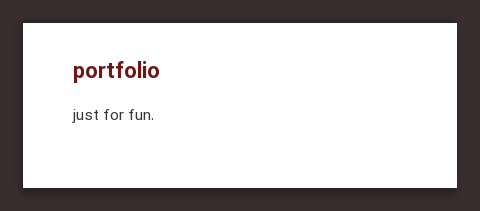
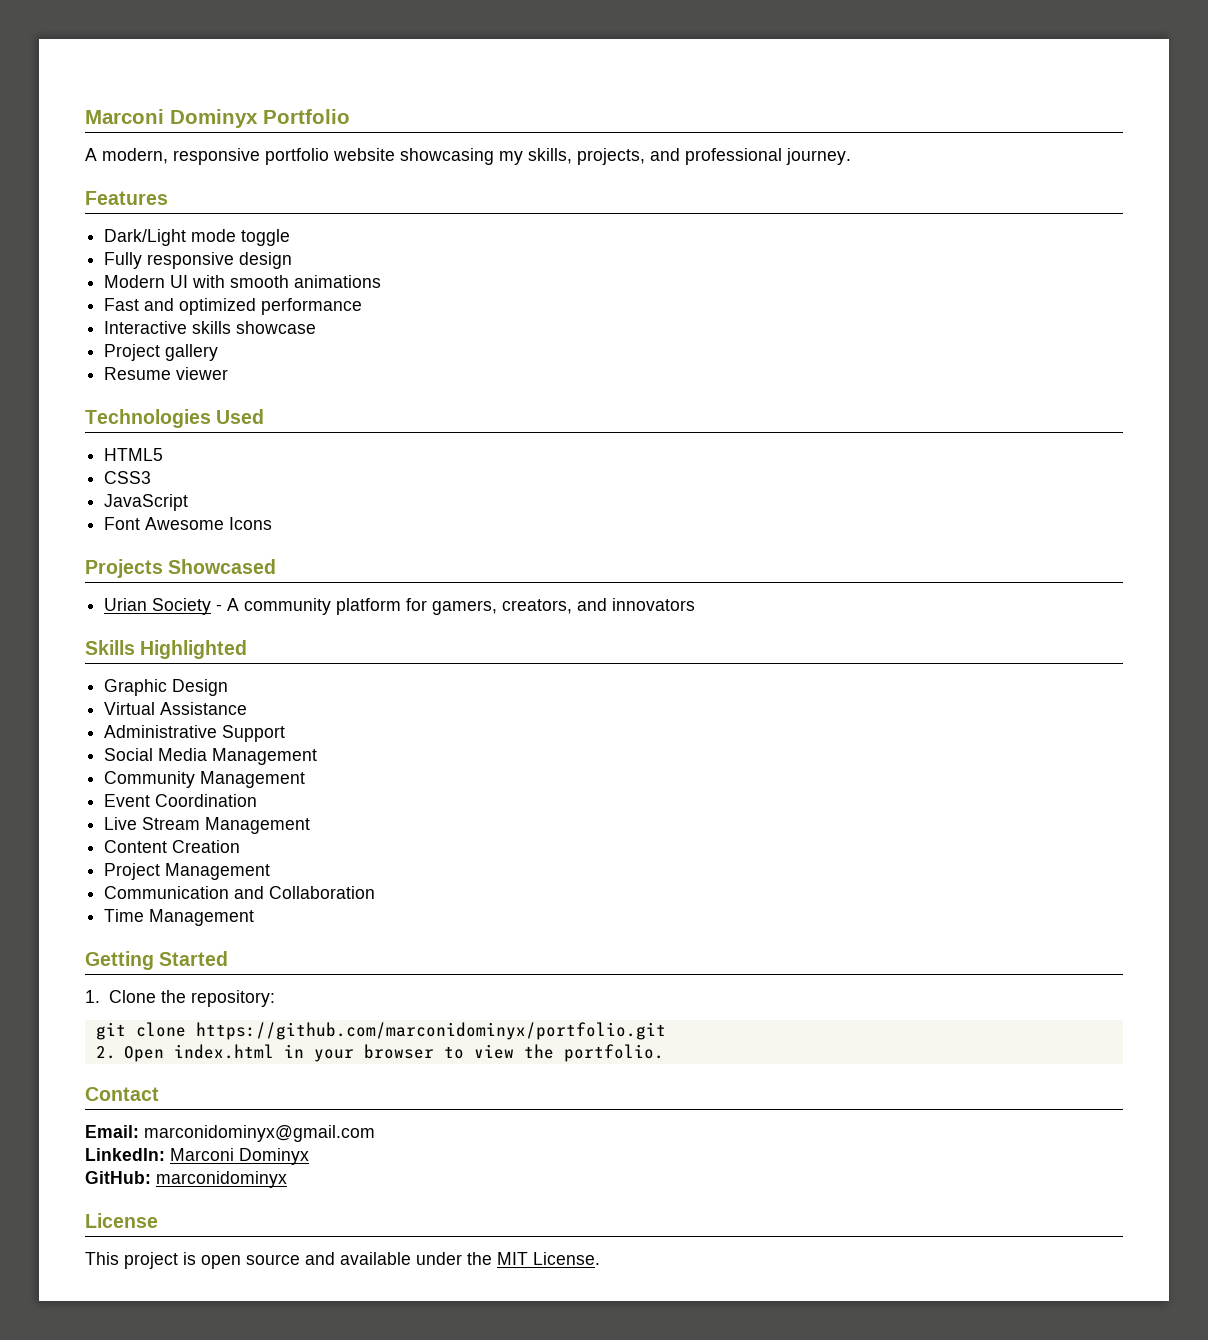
[73,61,160,83] [72,109,155,123] portfolio // just for fun. -> [85,109,350,128] [85,148,851,165] [85,191,168,205] [104,229,291,246] [104,252,293,269] [104,275,382,288] [104,298,363,315] [104,321,317,334] [104,344,219,361] [104,367,229,380] [85,409,265,428] [104,448,164,461] [104,471,152,484] [104,494,189,511] [104,517,273,530] [85,559,277,578] [104,598,696,615] [85,640,248,659] [104,679,229,696] [104,702,248,715] [104,725,286,742] [104,748,318,765] [104,771,306,788] [104,794,258,807] [104,817,311,834] [104,840,241,853] [104,863,271,880] [104,886,376,899] [104,909,255,926] [85,951,229,970] [85,990,275,1007] [95,1022,666,1040] [95,1044,665,1062] [85,1087,159,1101] [85,1125,375,1142] [85,1148,309,1165] [85,1171,287,1188] [85,1213,158,1228] [85,1252,600,1269] Marconi Dominyx Portfolio // A modern, responsive portfolio website showcasing my skills, projects, and professional journey. // Features // Dark/Light mode toggle // Fully responsive design // Modern UI with smooth animations // Fast and optimized performance // Interactive skills showcase // Project gallery // Resume viewer // Technologies Used // HTML5 // CSS3 // JavaScript // Font Awesome Icons // Projects Showcased // Urian Society - A community platform for gamers, creators, and innovators // Skills Highlighted // Graphic Design // Virtual Assistance // Administrative Support // Social Media Management // Community Management // Event Coordination // Live Stream Management // Content Creation // Project Management // Communication and Collaboration // Time Management // Getting Started // 1. Clone the repository: // git clone https://github.com/marconidominyx/portfolio.git // 2. Open index.html in your browser to view the portfolio. // Contact // Email: marconidominyx@gmail.com // LinkedIn: Marconi Dominyx // GitHub: marconidominyx // License // This project is open source and available under the MIT License.

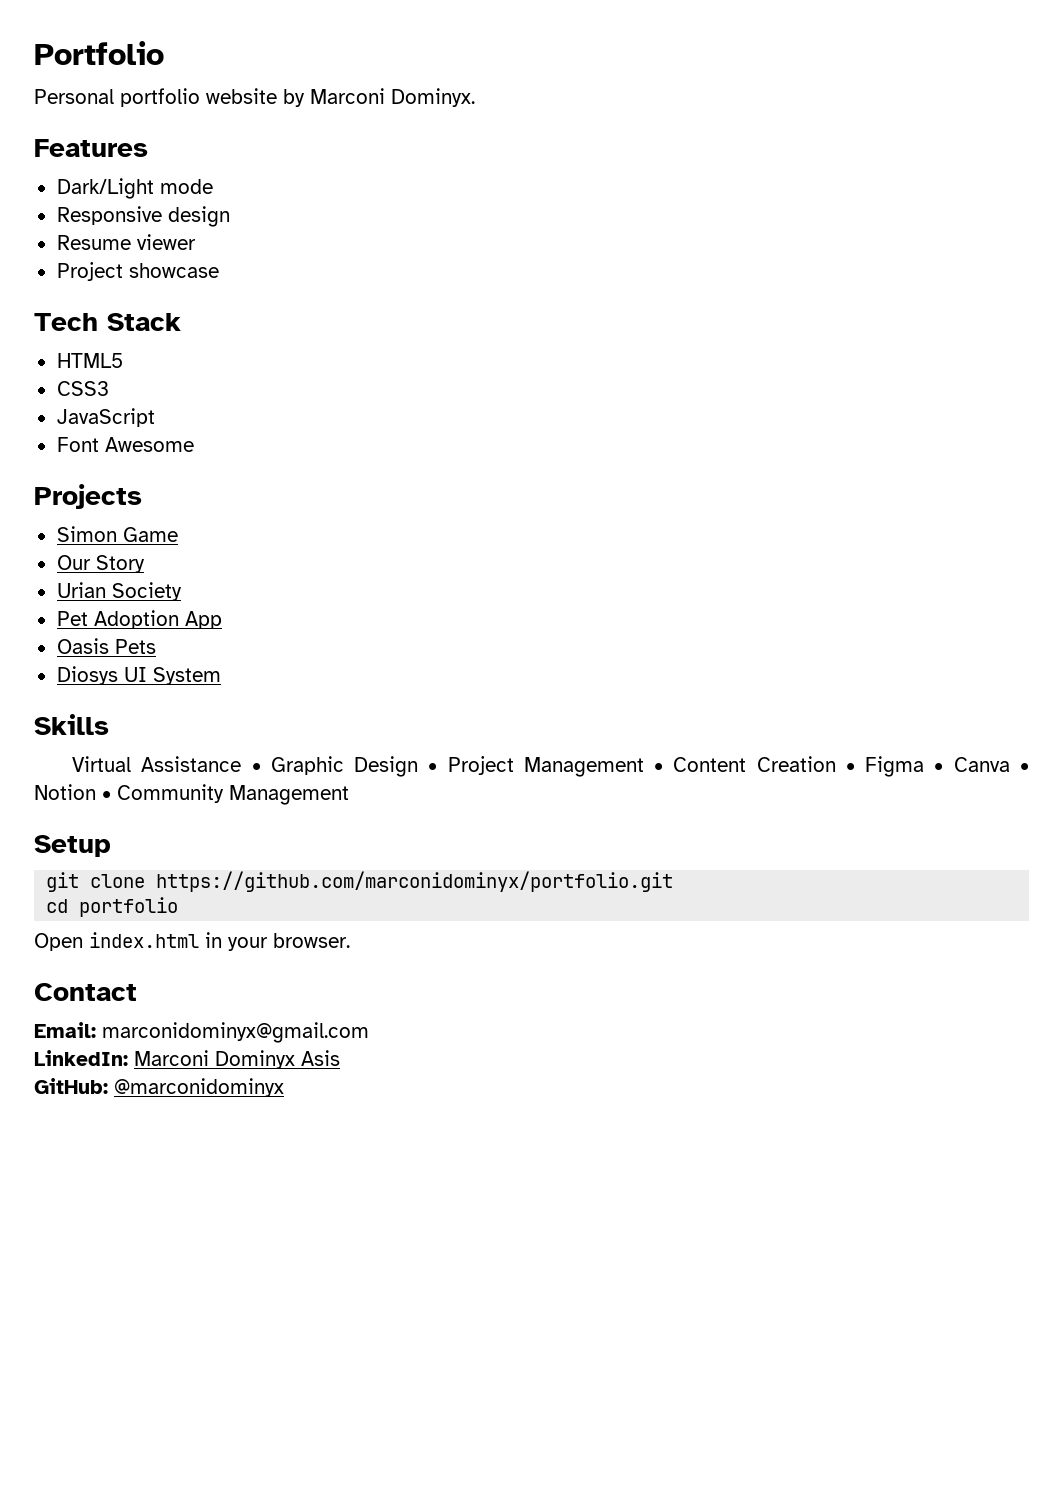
[85,109,258,128] Marconi Dominyx -> (34, 53) none
[85,148,851,165] [85,191,168,205] [104,229,291,246] [104,252,293,269] [104,275,382,288] [104,298,363,315] [104,321,317,334] [104,344,219,361] [104,367,229,380] [85,409,265,428] A modern, responsive portfolio website showcasing my skills, projects, and professional journey. // Features // Dark/Light mode toggle // Fully responsive design // Modern UI with smooth animations // Fast and optimized performance // Interactive skills showcase // Project gallery // Resume viewer // Technologies Used -> [34,88,475,107] [34,139,148,157] [56,178,213,199] [56,206,230,227] [56,234,196,250] [56,262,219,281] [34,313,181,331] Personal portfolio website by Marconi Dominyx. // Features // Dark/Light mode // Responsive design // Resume viewer // Project showcase // Tech Stack
[229,517,273,530] Icons -> (194, 444) none
[168,559,277,574] [104,598,696,615] [85,640,248,659] [104,679,229,696] [104,702,248,715] [104,725,286,742] [104,748,318,765] [104,771,306,788] [104,794,258,807] [104,817,311,834] [104,840,241,853] [104,863,271,880] [104,886,376,899] [104,909,255,926] [85,951,229,970] [85,990,275,1007] Showcased // Urian Society - A community platform for gamers, creators, and innovators // Skills Highlighted // Graphic Design // Virtual Assistance // Administrative Support // Social Media Management // Community Management // Event Coordination // Live Stream Management // Content Creation // Project Management // Communication and Collaboration // Time Management // Getting Started // 1. Clone the repository: -> [56,526,178,542] [56,555,145,573] [56,582,182,601] [56,610,222,629] [56,638,156,654] [56,666,221,685] [34,714,109,735] [71,756,1030,777] [34,784,349,805] [34,835,111,857] // Simon Game // Our Story // Urian Society // Pet Adoption App // Oasis Pets // Diosys UI System // Skills // Virtual Assistance • Graphic Design • Project Management • Content Creation • Figma • Canva • Notion • Community Management // Setup
[95,1046,116,1059] 2. -> [46,897,179,917] cd portfolio //
[364,1044,665,1062] browser to view the portfolio. -> [273,933,350,948] browser.
(309, 1156) none -> [301,1050,340,1066] Asis
[156,1171,287,1188] [85,1213,158,1228] [85,1252,600,1269] marconidominyx // License // This project is open source and available under the MIT License. -> [114,1078,284,1097] @marconidominyx

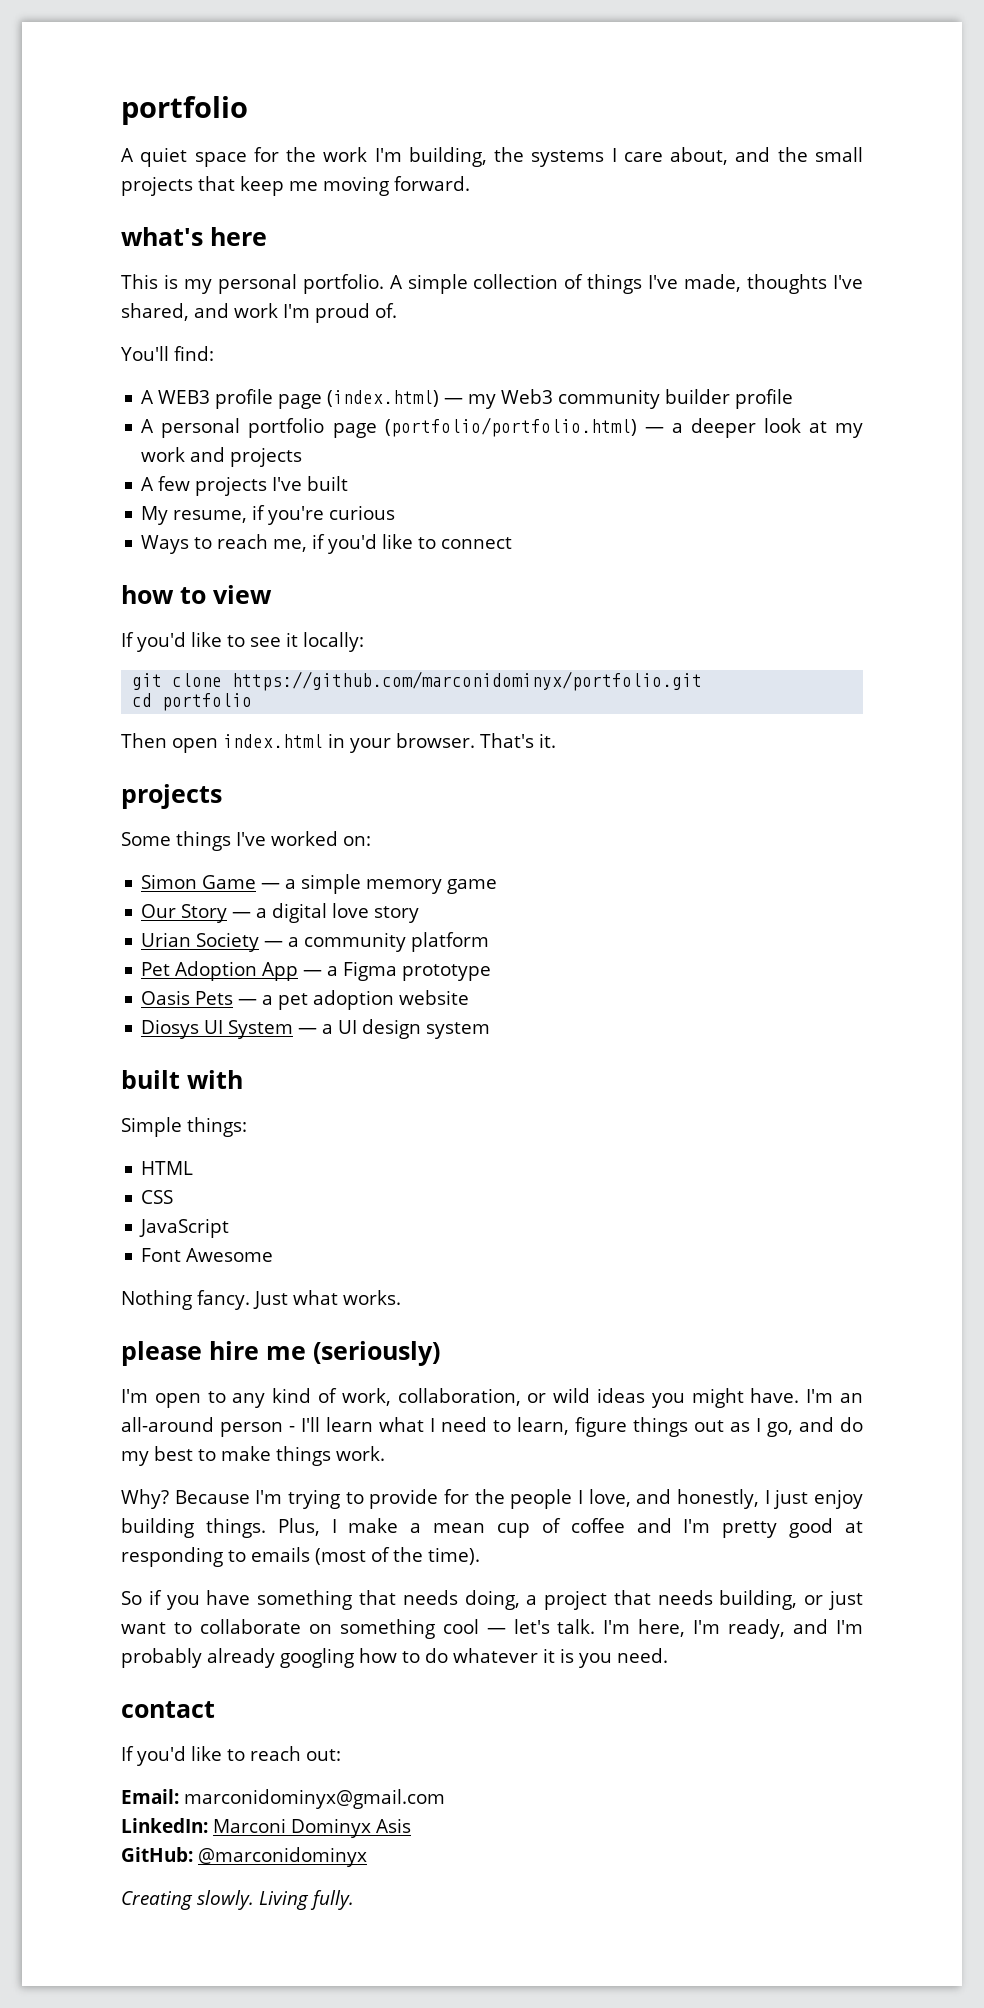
[34,41,164,65] [34,88,475,107] [34,139,148,157] [56,178,213,199] [56,206,230,227] [56,234,196,250] [56,262,219,281] [34,313,181,331] [56,353,123,368] [56,381,109,396] [56,408,155,427] [56,437,194,452] [34,484,142,509] [56,526,178,542] [56,555,145,573] [56,582,182,601] [56,610,222,629] [56,638,156,654] [56,666,221,685] [34,714,109,735] [71,756,1030,777] [34,784,349,805] [34,835,111,857] Portfolio // Personal portfolio website by Marconi Dominyx. // Features // Dark/Light mode // Responsive design // Resume viewer // Project showcase // Tech Stack // HTML5 // CSS3 // JavaScript // Font Awesome // Projects // Simon Game // Our Story // Urian Society // Pet Adoption App // Oasis Pets // Diosys UI System // Skills // Virtual Assistance • Graphic Design • Project Management • Content Creation • Figma • Canva • Notion • Community Management // Setup -> [121,96,248,125] [121,147,863,167] [121,176,470,196] [121,227,267,246] [121,274,863,294] [121,303,397,323] [121,346,214,361] [141,389,794,409] [141,417,864,438] [141,447,303,467] [141,476,349,496] [141,505,396,525] [141,534,513,554] [121,585,272,604] [121,632,364,652] portfolio // A quiet space for the work I'm building, the systems I care about, and the small projects that keep me moving forward. // what's here // This is my personal portfolio. A simple collection of things I've made, thoughts I've shared, and work I'm proud of. // You'll find: // A WEB3 profile page (index.html) — my Web3 community builder profile // A personal portfolio page (portfolio/portfolio.html) — a deeper look at my work and projects // A few projects I've built // My resume, if you're curious // Ways to reach me, if you'd like to connect // how to view // If you'd like to see it locally:
[34,933,83,951] Open -> [121,733,218,753] Then open
[34,983,137,1001] // Contact -> [480,733,556,748] [121,784,222,809] [121,831,371,851] [141,874,498,894] [141,903,420,923] [141,932,490,952] [141,961,492,981] [141,990,470,1010] [141,1019,491,1039] [121,1070,243,1089] [121,1117,247,1137] [141,1161,194,1175] [141,1190,174,1204] [139,1218,230,1238] [141,1248,274,1262] [121,1290,401,1310] [121,1341,440,1366] [121,1388,863,1408] [121,1417,863,1437] [121,1446,385,1466] [121,1489,863,1509] [121,1518,863,1538] [121,1547,480,1567] [121,1590,864,1610] [121,1619,863,1639] [121,1648,668,1668] [121,1701,215,1718] [121,1746,341,1766] That's it. // projects // Some things I've worked on: // Simon Game — a simple memory game // Our Story — a digital love story // Urian Society — a community platform // Pet Adoption App — a Figma prototype // Oasis Pets — a pet adoption website // Diosys UI System — a UI design system // built with // Simple things: // HTML // CSS // JavaScript // Font Awesome // Nothing fancy. Just what works. // please hire me (seriously) // I'm open to any kind of work, collaboration, or wild ideas you might have. I'm an all-around person - I'll learn what I need to learn, figure things out as I go, and do my best to make things work. // Why? Because I'm trying to provide for the people I love, and honestly, I just enjoy building things. Plus, I make a mean cup of coffee and I'm pretty good at responding to emails (most of the time). // So if you have something that needs doing, a project that needs building, or just want to collaborate on something cool — let's talk. I'm here, I'm ready, and I'm probably already googling how to do whatever it is you need. // contact // If you'd like to reach out:
(284, 1087) none -> [121,1890,354,1910] // Creating slowly. Living fully.

